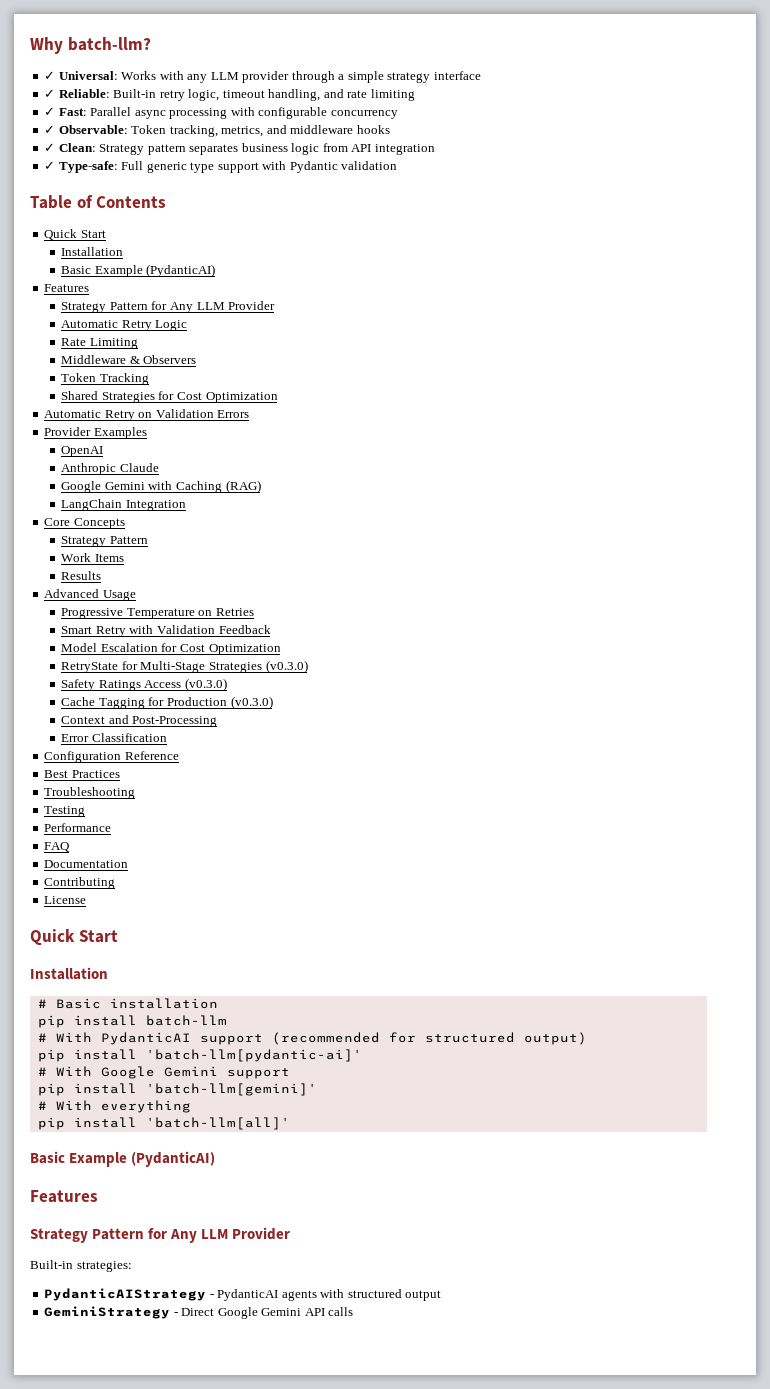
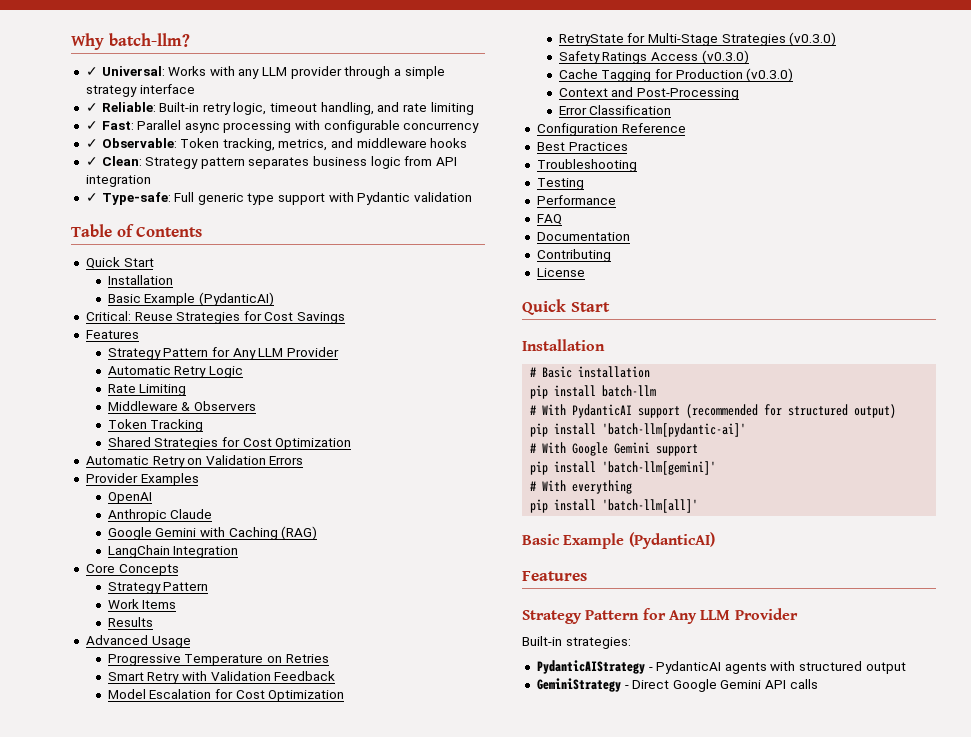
(216, 270) none -> [85,311,346,324] // Critical: Reuse Strategies for Cost Savings

